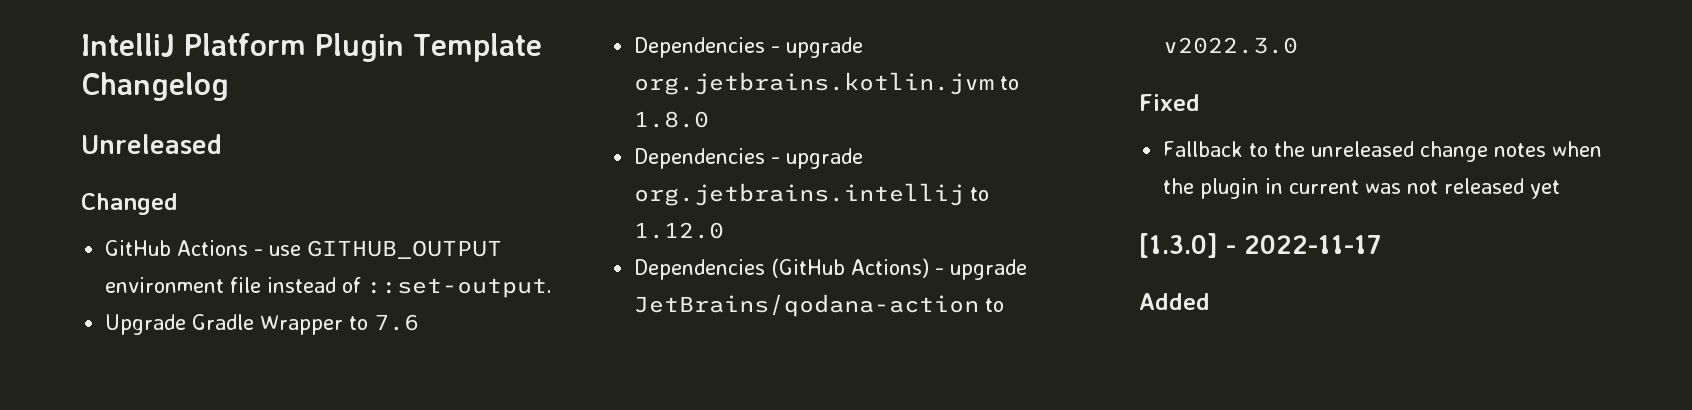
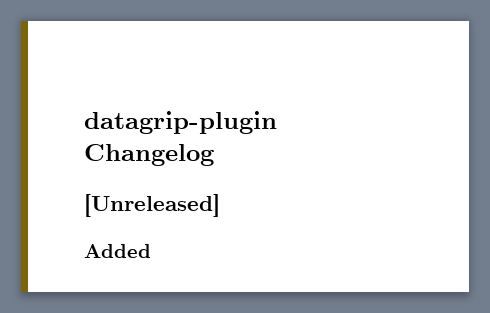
[81,33,542,62] [81,72,229,101] [81,134,222,154] [81,193,178,215] [105,240,503,259] [105,277,553,298] [105,314,420,335] [634,37,864,58] [634,72,1020,95] [634,111,710,128] [634,148,864,169] [634,183,990,206] [634,222,725,239] [634,258,1028,280] [634,294,1005,317] [1163,37,1299,54] [1139,94,1200,111] [1163,141,1603,162] [1163,178,1561,199] [1139,233,1381,258] IntelliJ Platform Plugin Template Changelog // Unreleased // Changed // GitHub Actions - use GITHUB_OUTPUT environment file instead of ::set-output. // Upgrade Gradle Wrapper to 7.6 // Dependencies - upgrade org.jetbrains.kotlin.jvm to 1.8.0 // Dependencies - upgrade org.jetbrains.intellij to 1.12.0 // Dependencies (GitHub Actions) - upgrade JetBrains/qodana-action to v2022.3.0 // Fixed // Fallback to the unreleased change notes when the plugin in current was not released yet // [1.3.0] - 2022-11-17 -> [84,111,277,134] [84,144,214,166] [84,194,220,217] datagrip-plugin Changelog // [Unreleased]

